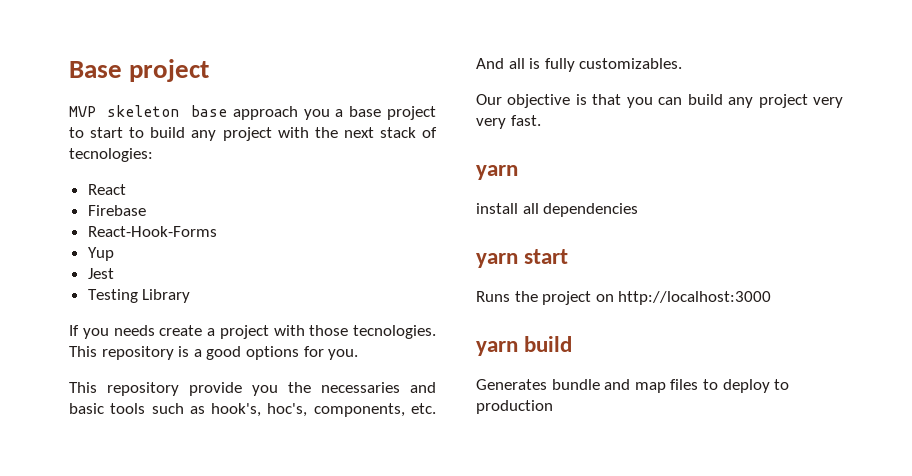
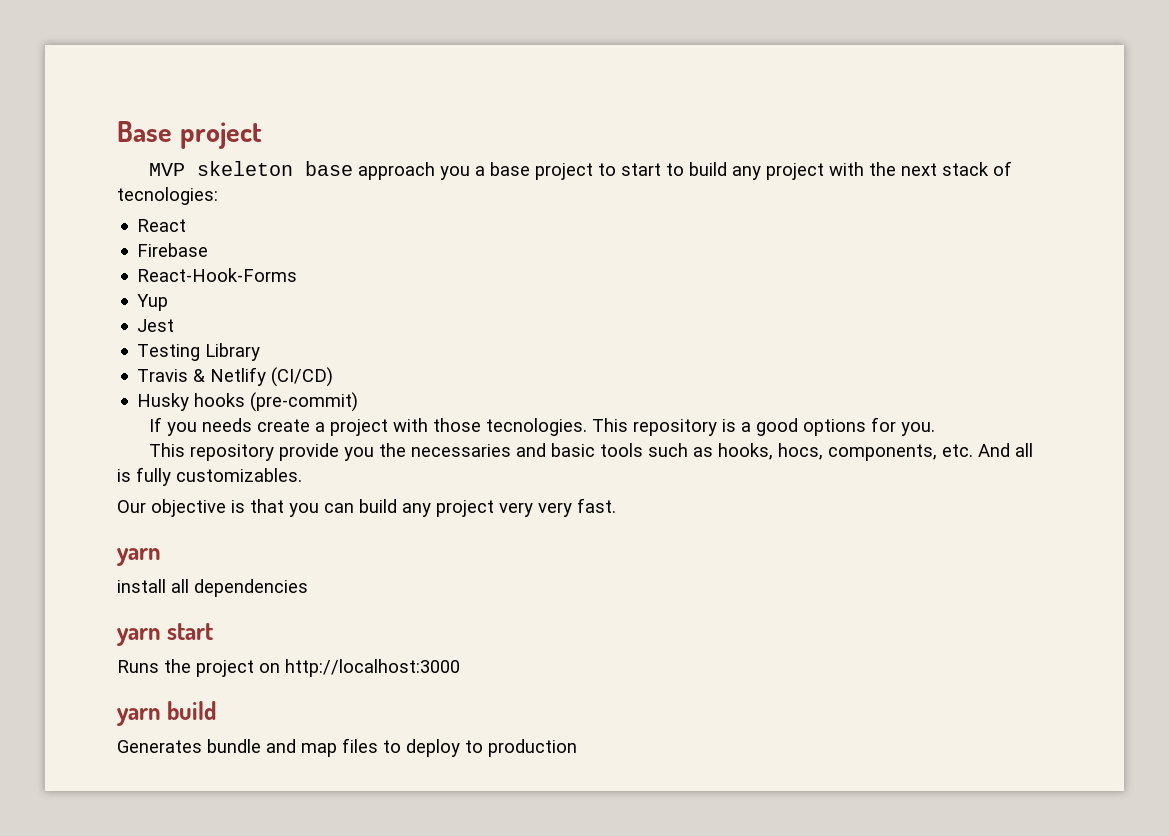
(191, 296) none -> [137,367,334,387] [137,392,359,412] // Travis & Netlify (CI/CD) // Husky hooks (pre-commit)
[211,403,308,417] hook's, hoc's, -> [718,443,824,460] hooks, hocs,

